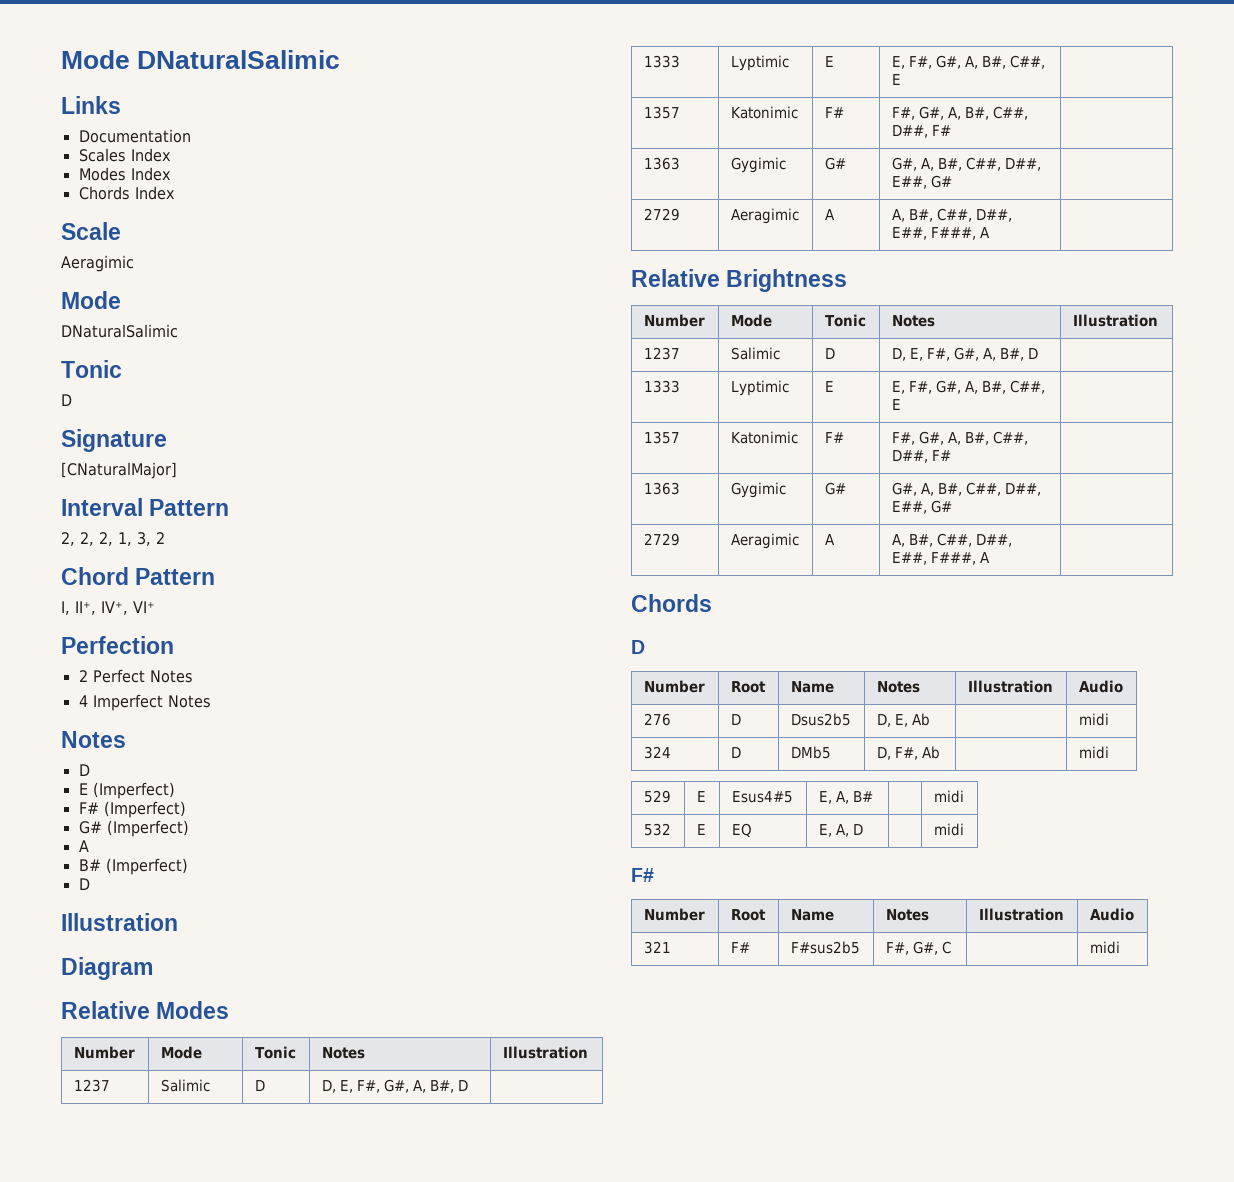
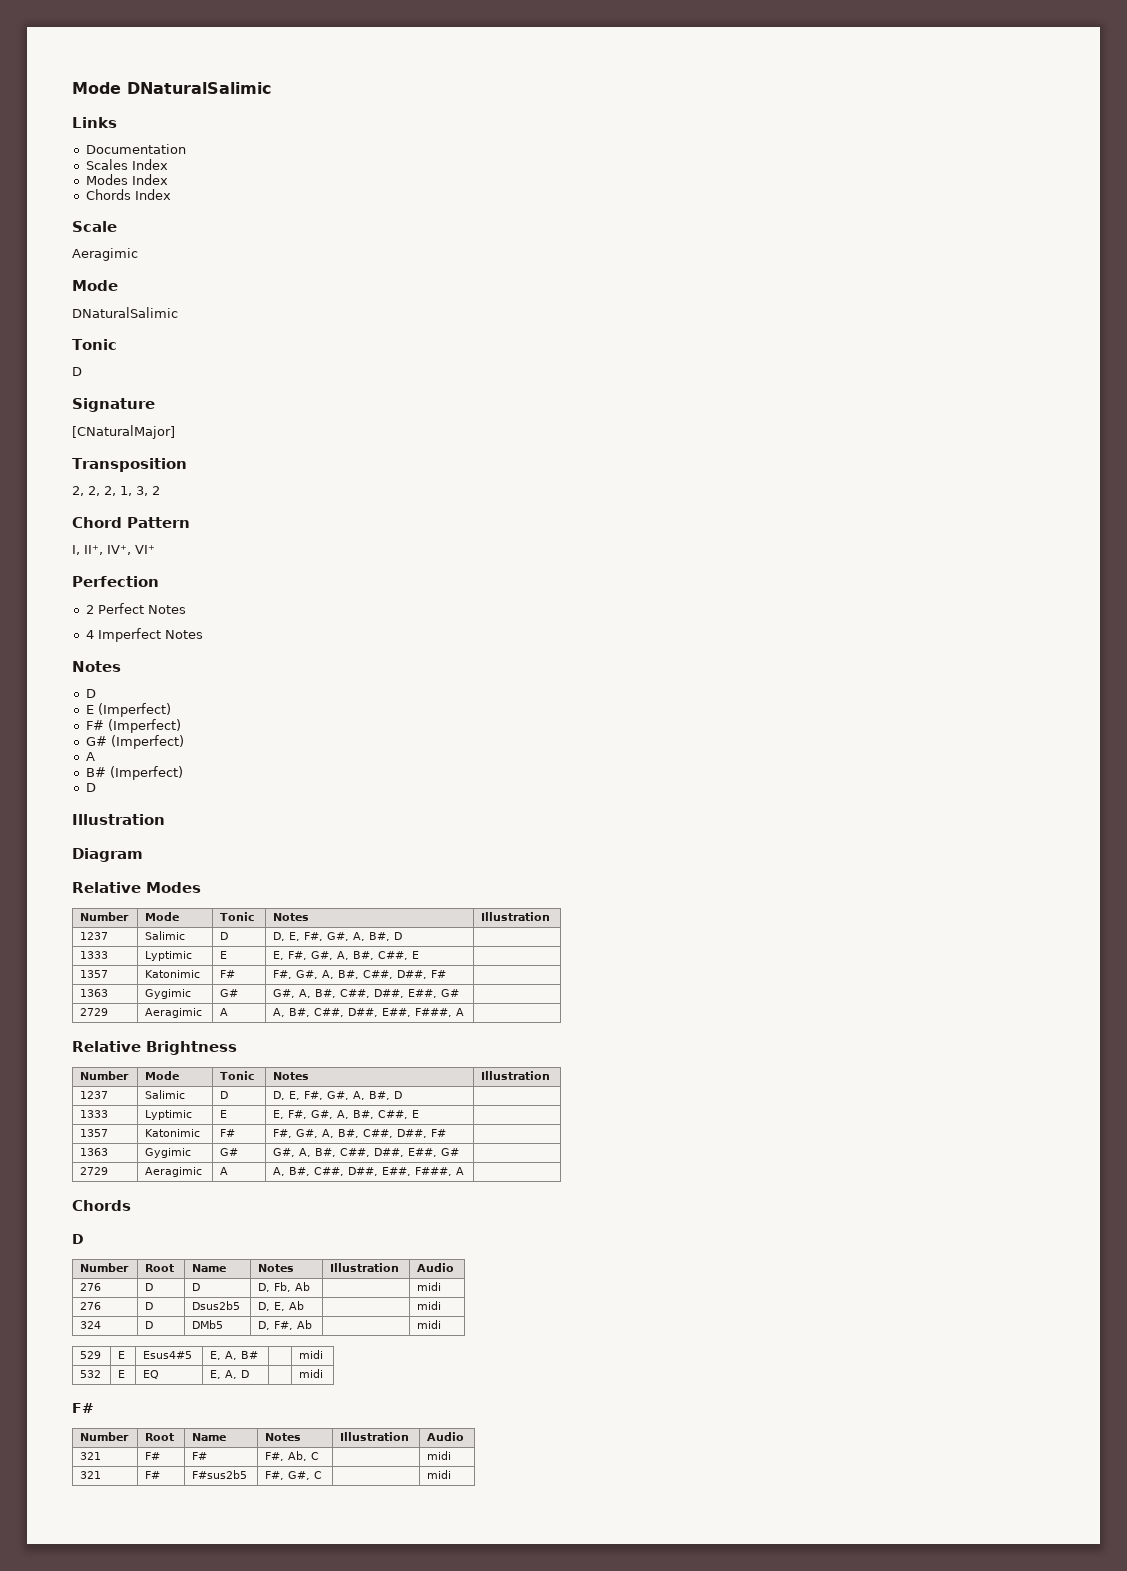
[61,498,230,516] Interval Pattern -> [72,458,187,472] Transposition
(1123, 686) none -> [80,1283,102,1291] [145,1283,154,1291] [192,1283,201,1291] [258,1282,311,1292] [417,1282,442,1291] // 276 | D | D | D, Fb, Ab | | midi
(1134, 914) none -> [80,1452,102,1460] [145,1452,161,1460] [192,1452,208,1460] [265,1451,320,1461] [427,1451,452,1460] // 321 | F# | F# | F#, Ab, C | | midi

